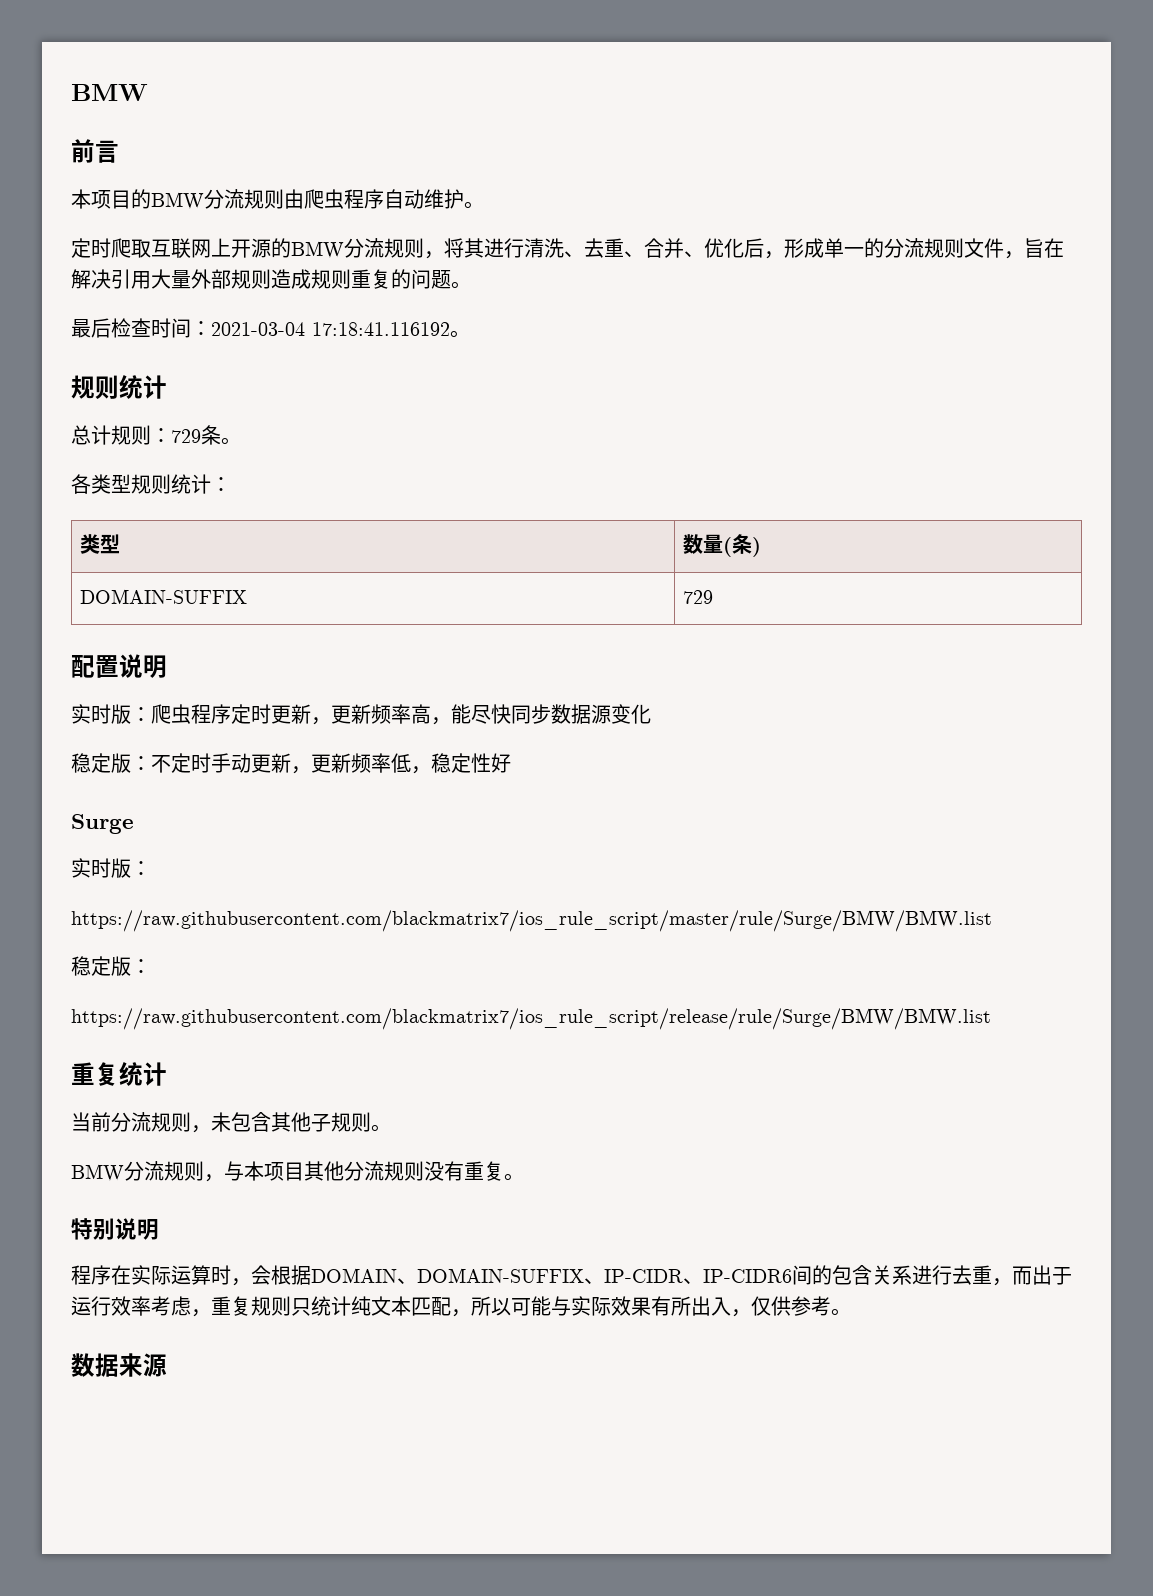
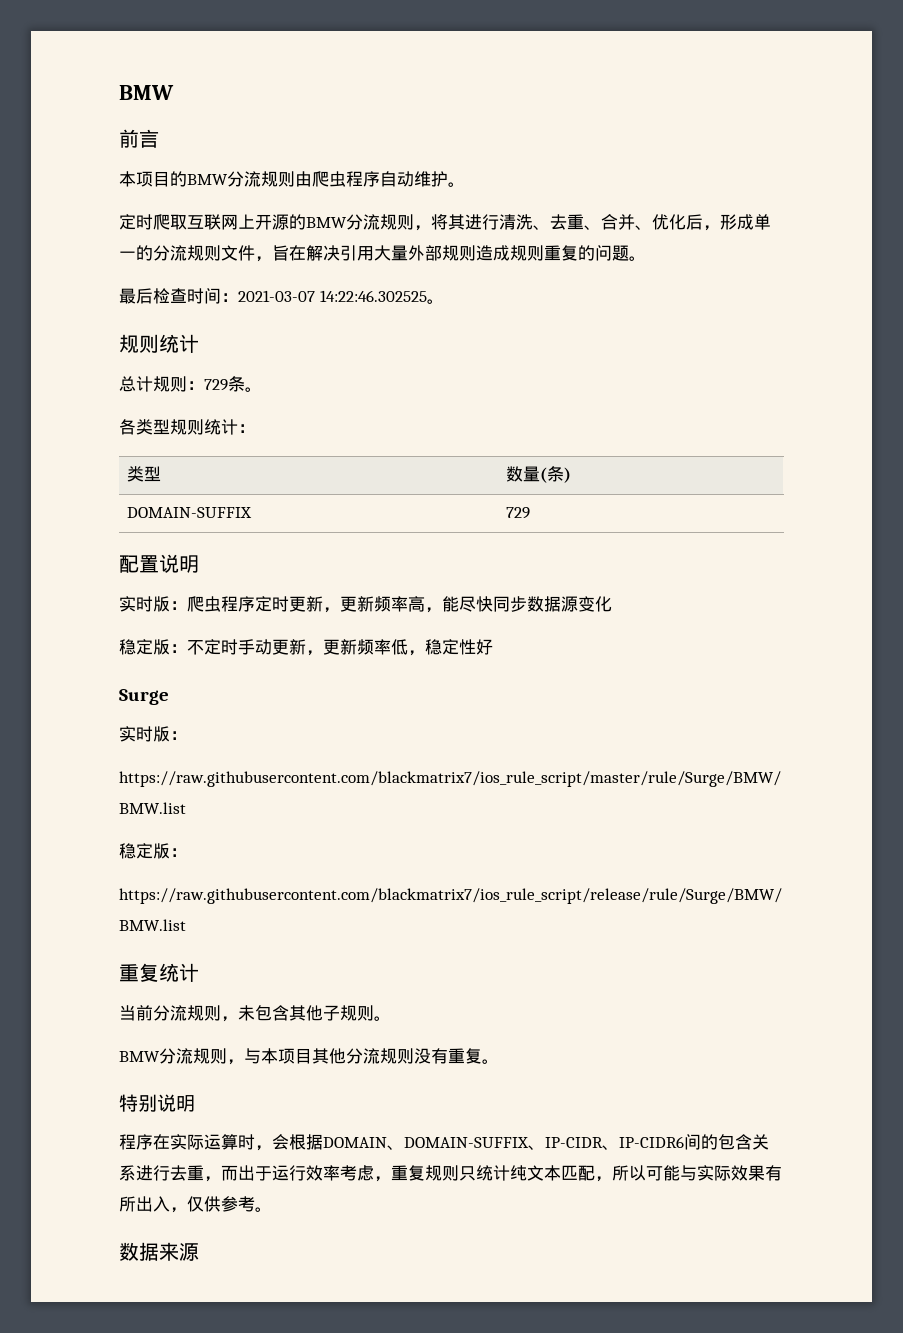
[211,322,450,336] 2021-03-04 17:18:41.116192 -> [238,290,427,302] 2021-03-07 14:22:46.302525

